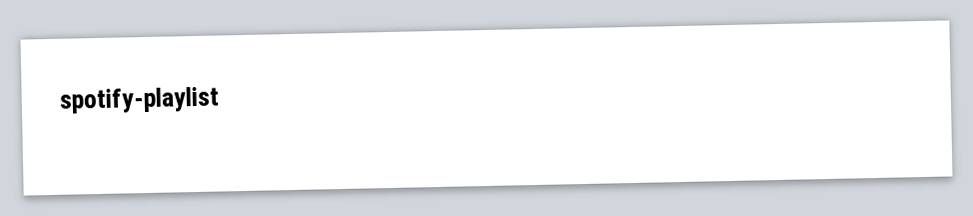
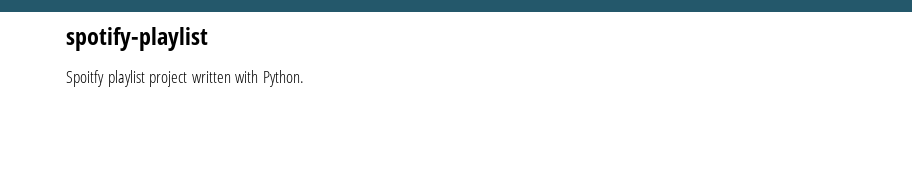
(219, 100) none -> [66,70,304,87] // Spoitfy playlist project written with Python.

